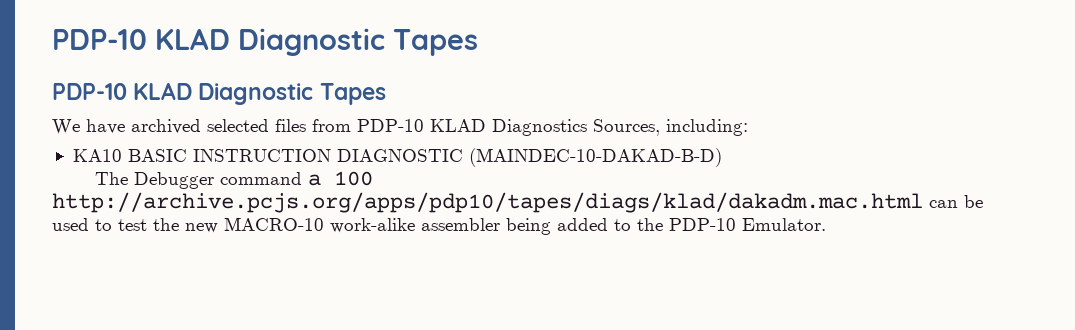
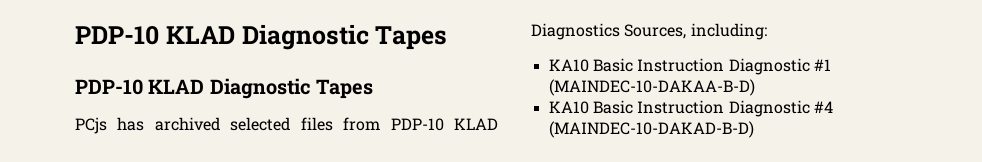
[52,119,125,135] We have -> [75,117,145,134] PCjs has
[127,148,722,167] [95,171,374,189] [52,192,983,213] [52,217,826,235] BASIC INSTRUCTION DIAGNOSTIC (MAINDEC-10-DAKAD-B-D) // The Debugger command a 100 http://archive.pcjs.org/apps/pdp10/tapes/diags/klad/dakadm.mac.html can be used to test the new MACRO-10 work-alike assembler being added to the PDP-10 Emulator. -> [592,58,831,75] [548,79,755,96] [548,100,833,117] [548,121,754,138] Basic Instruction Diagnostic #1 (MAINDEC-10-DAKAA-B-D) // KA10 Basic Instruction Diagnostic #4 (MAINDEC-10-DAKAD-B-D)

